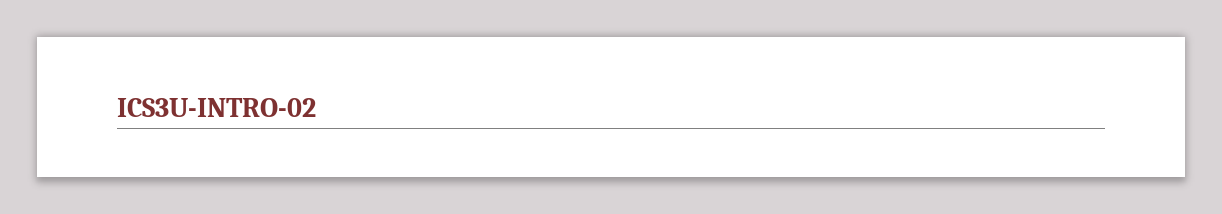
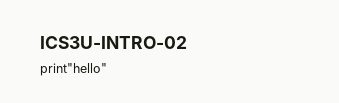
(316, 107) none -> [40,63,107,76] // print"hello"

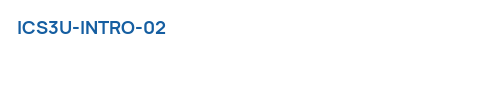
[40,63,107,76] // print"hello" -> (166, 27) none

